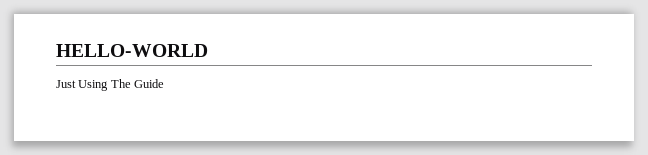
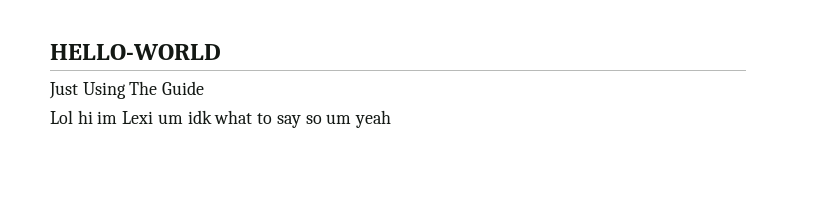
(165, 83) none -> [50,110,391,128] // Lol hi im Lexi um idk what to say so um yeah

